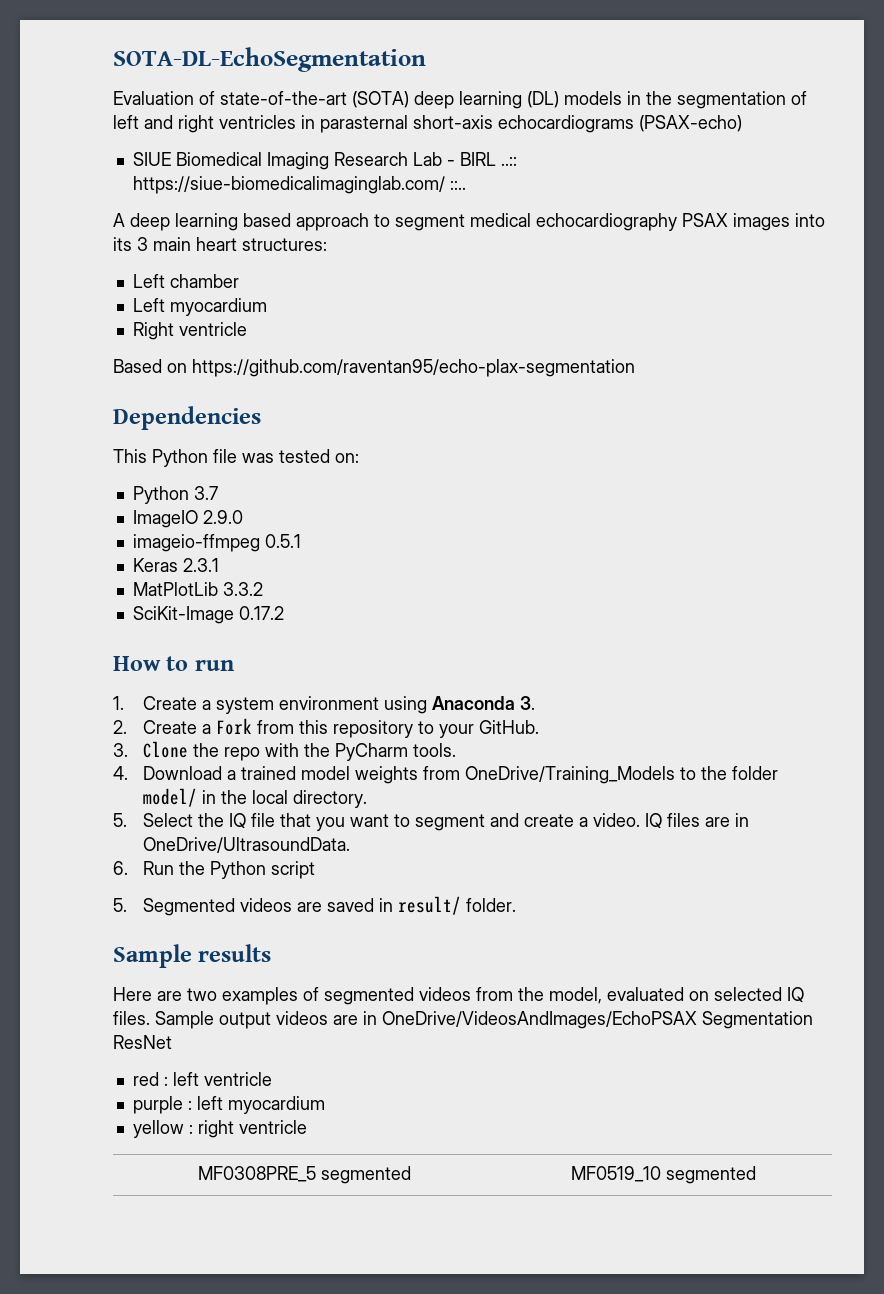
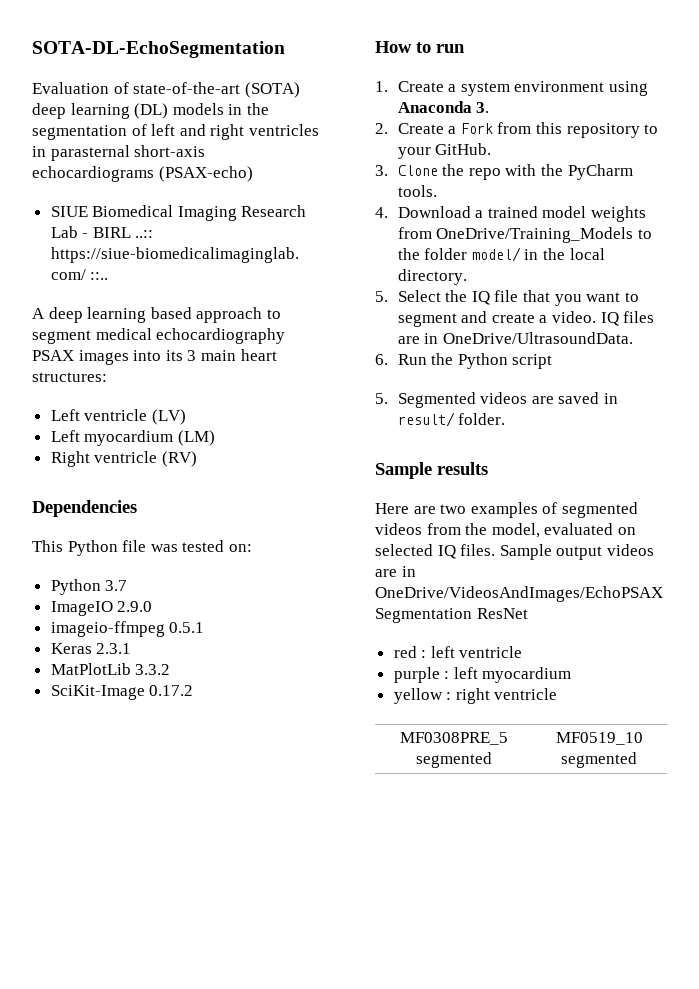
[169,274,239,288] chamber -> [84,409,186,425] ventricle (LV)
(267, 307) none -> [177,430,215,446] (LM)
[113,359,635,377] // Based on https://github.com/raventan95/echo-plax-segmentation -> [161,451,197,467] (RV)

